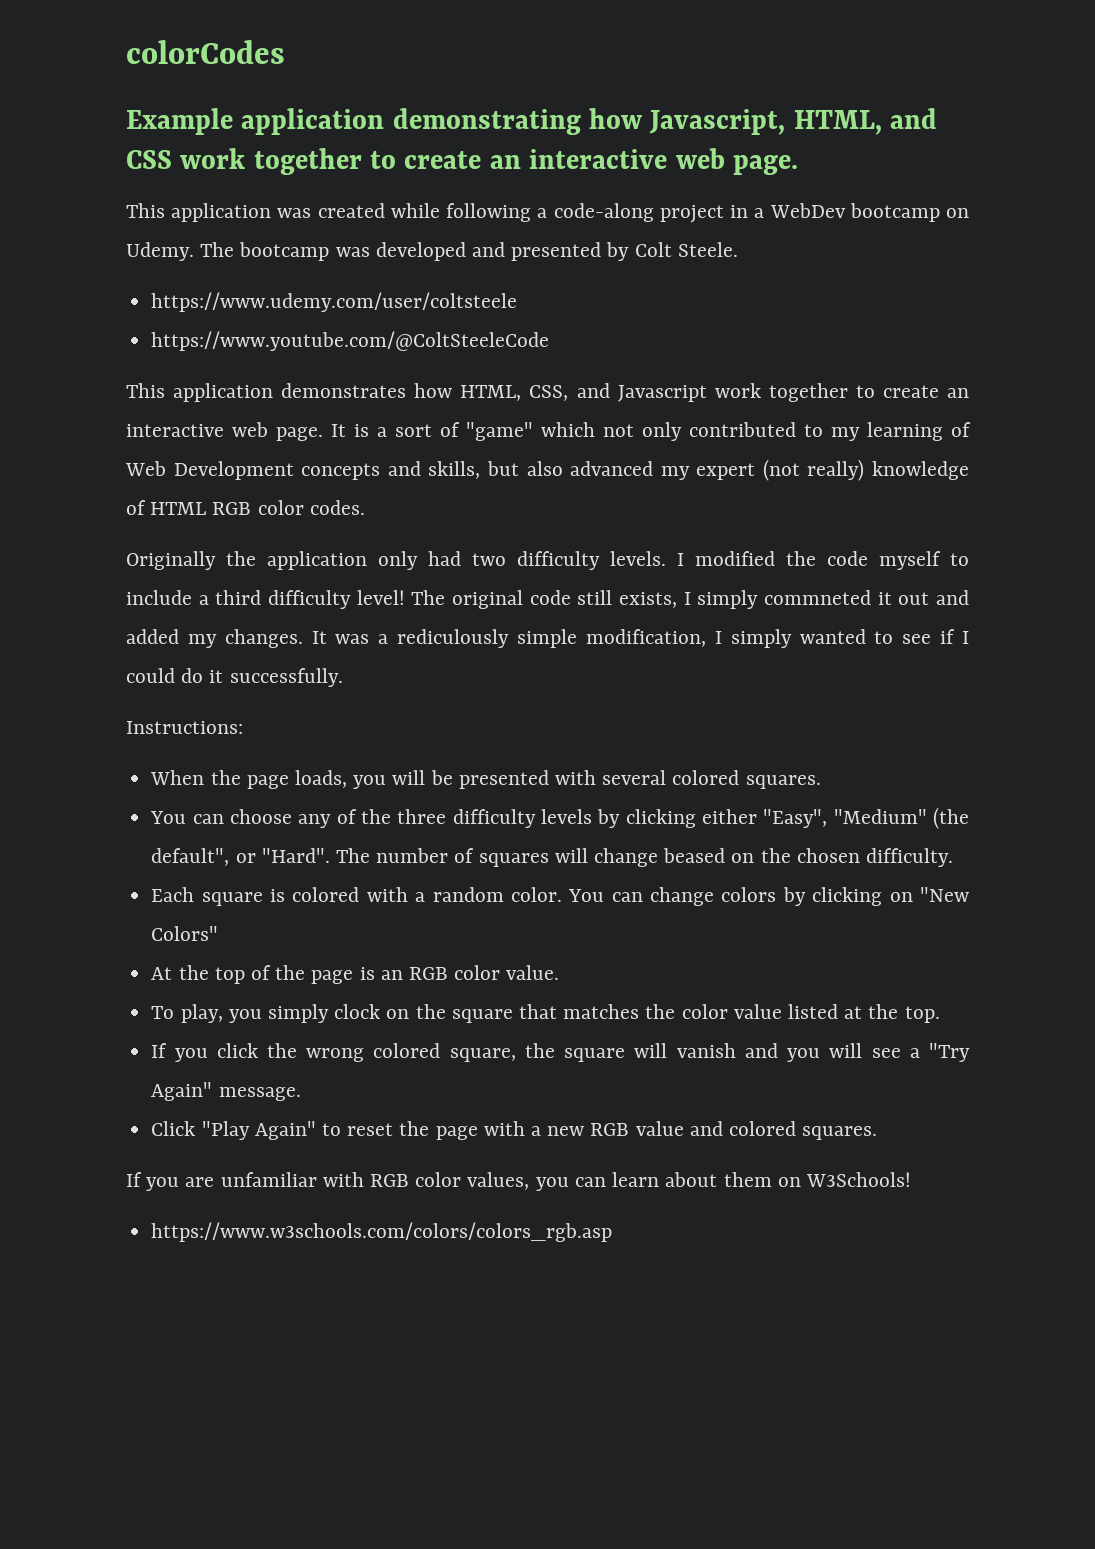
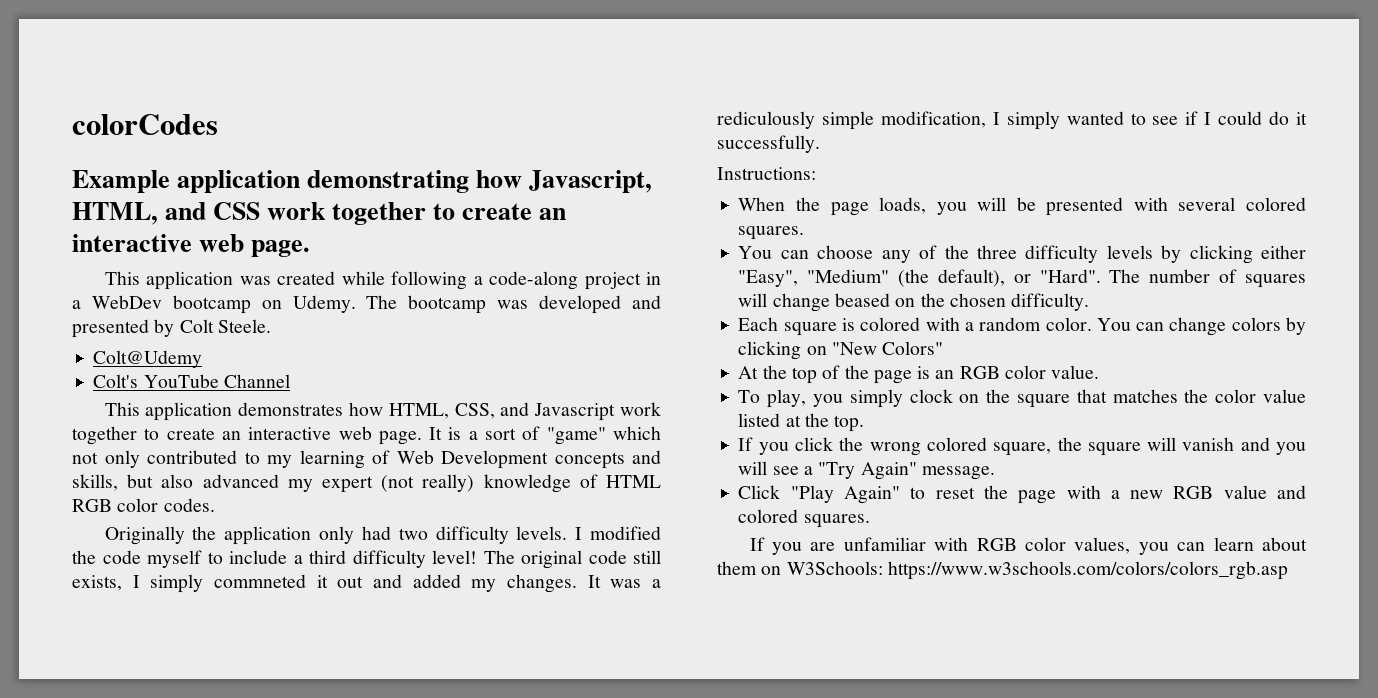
[151,292,518,312] [151,331,550,351] https://www.udemy.com/user/coltsteele // https://www.youtube.com/@ColtSteeleCode -> [93,350,203,368] [93,374,290,388] Colt@Udemy // Colt's YouTube Channel
[151,848,230,866] default", -> [937,269,1005,287] default),
[805,1172,911,1187] W3Schools! // -> [786,561,883,575] W3Schools:

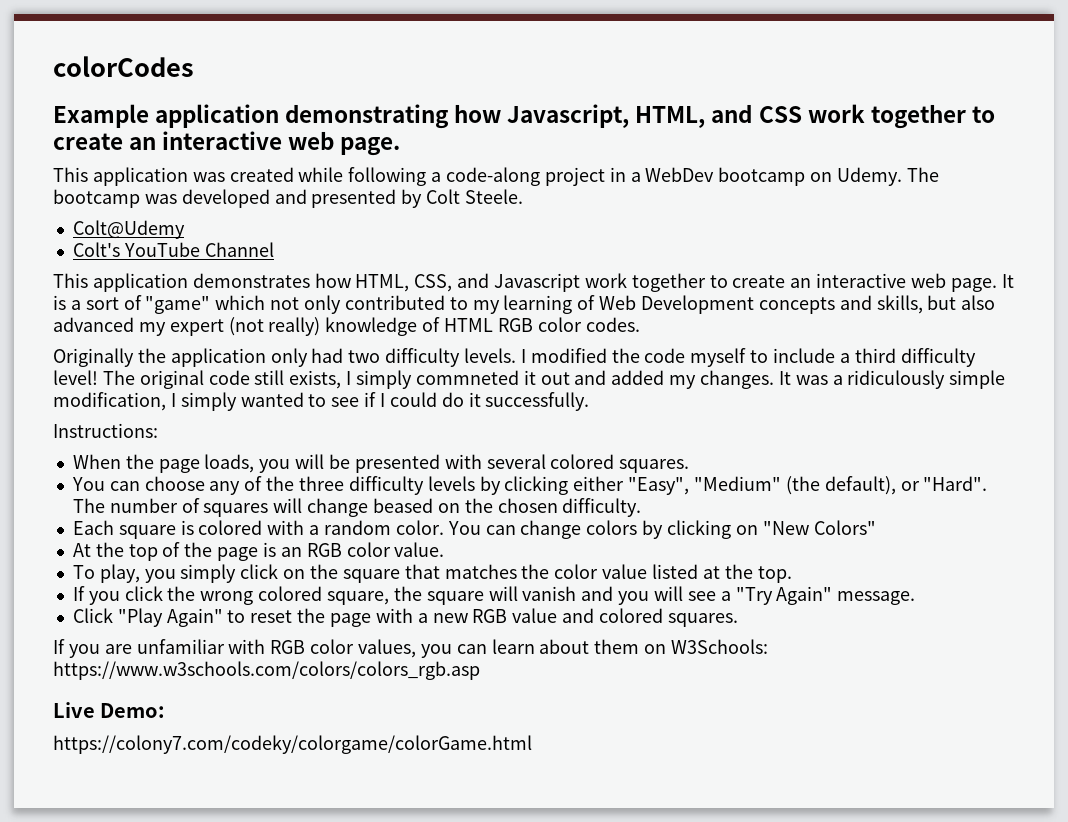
[717,111,815,129] rediculously -> [847,370,946,389] ridiculously
[909,389,953,403] clock -> [240,564,279,579] click
(1288, 570) none -> [53,702,166,718] [53,735,532,754] // Live Demo: // https://colony7.com/codeky/colorgame/colorGame.html

